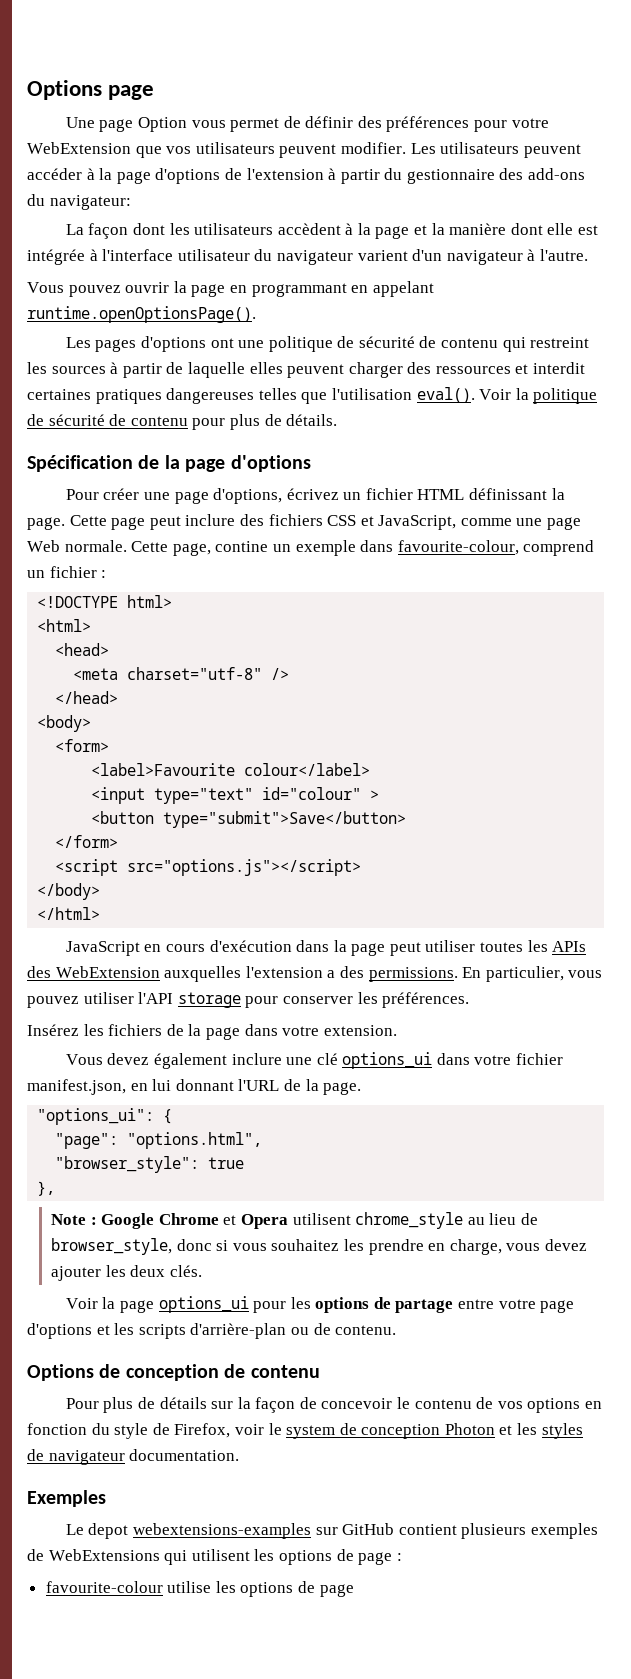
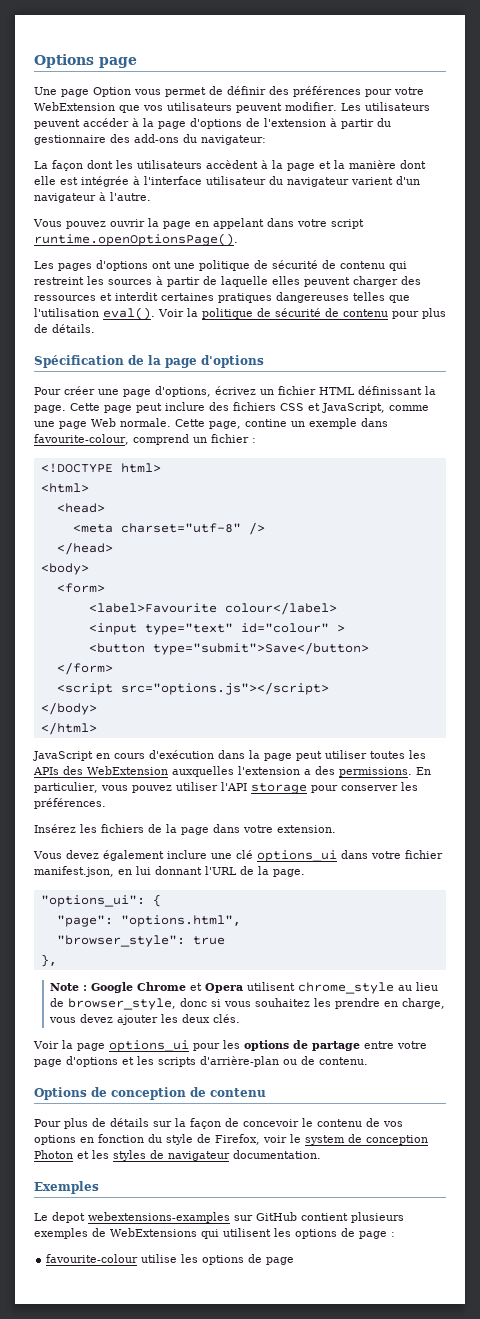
[251,281,434,297] programmant en appelant -> [213,218,364,229] appelant dans votre script

